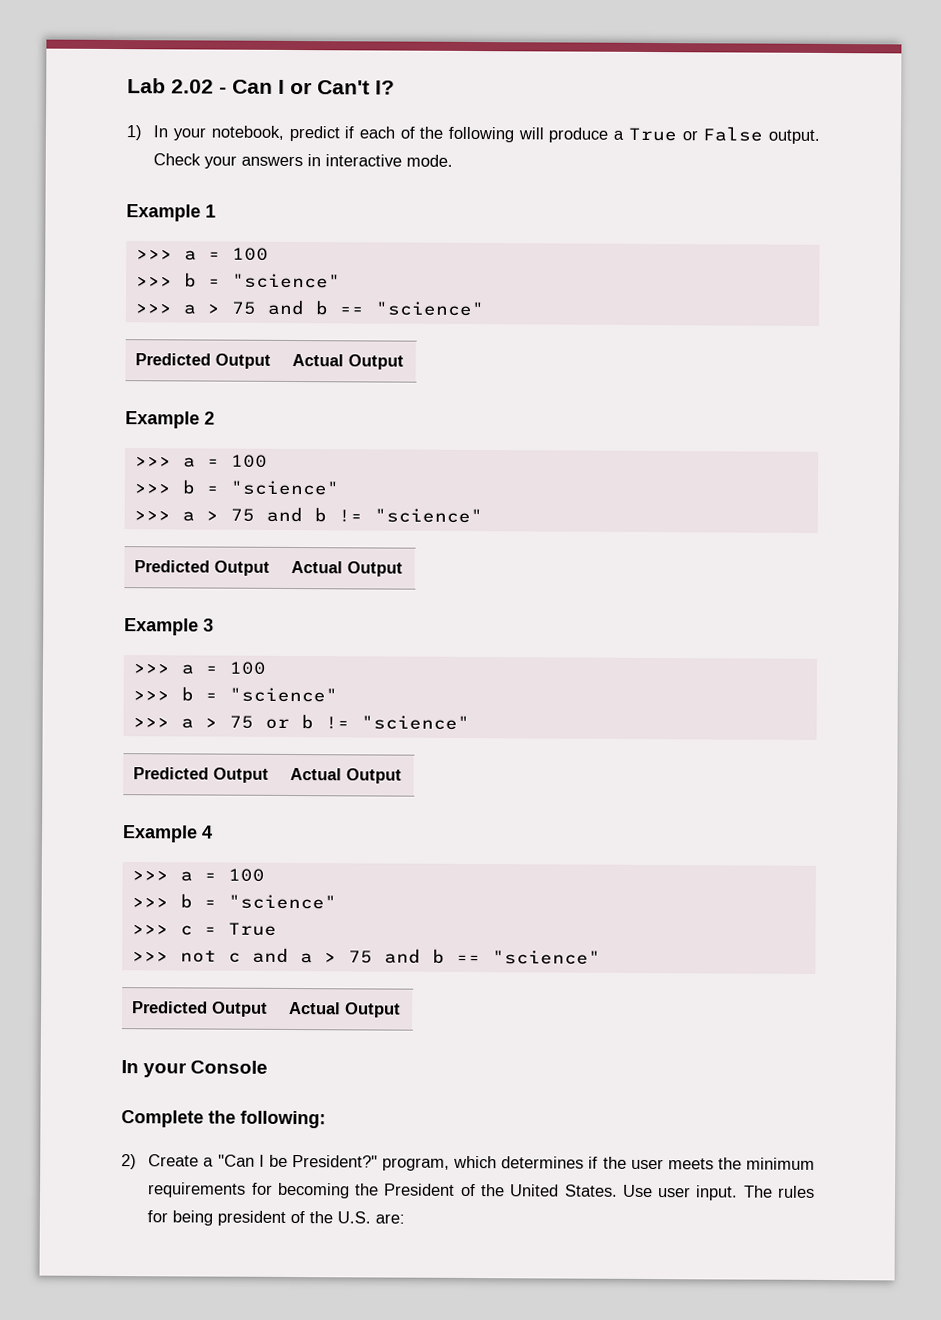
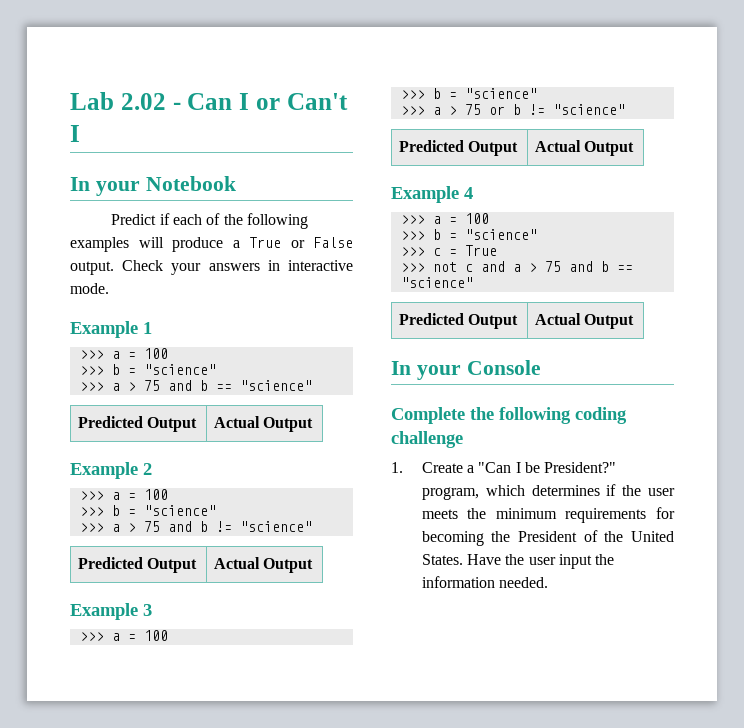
[375,80,395,95] [126,125,340,142] I? // 1) In your notebook, predict -> [70,125,80,142] [70,176,236,196] [111,214,157,225] I // In your Notebook // Predict
(515, 134) none -> [70,237,129,252] examples
[240,1110,326,1129] [121,1154,137,1170] following: // 2) -> [499,407,627,424] [391,431,463,448] [391,462,403,473] following coding challenge // 1.
[622,1184,815,1201] [147,1210,406,1226] Use user input. The rules for being president of the U.S. are: -> [467,554,615,569] [421,576,549,588] Have the user input the information needed.

